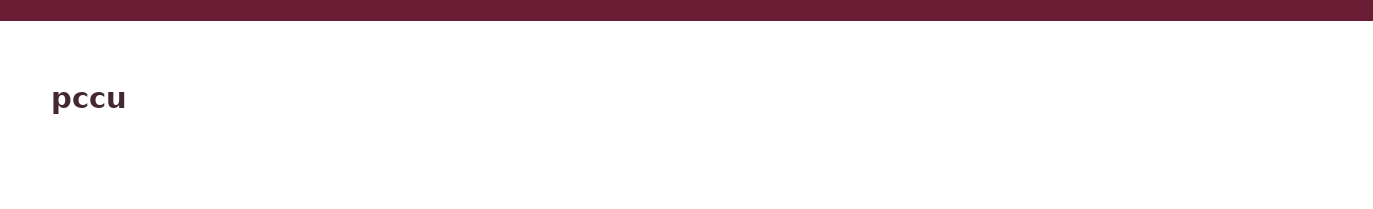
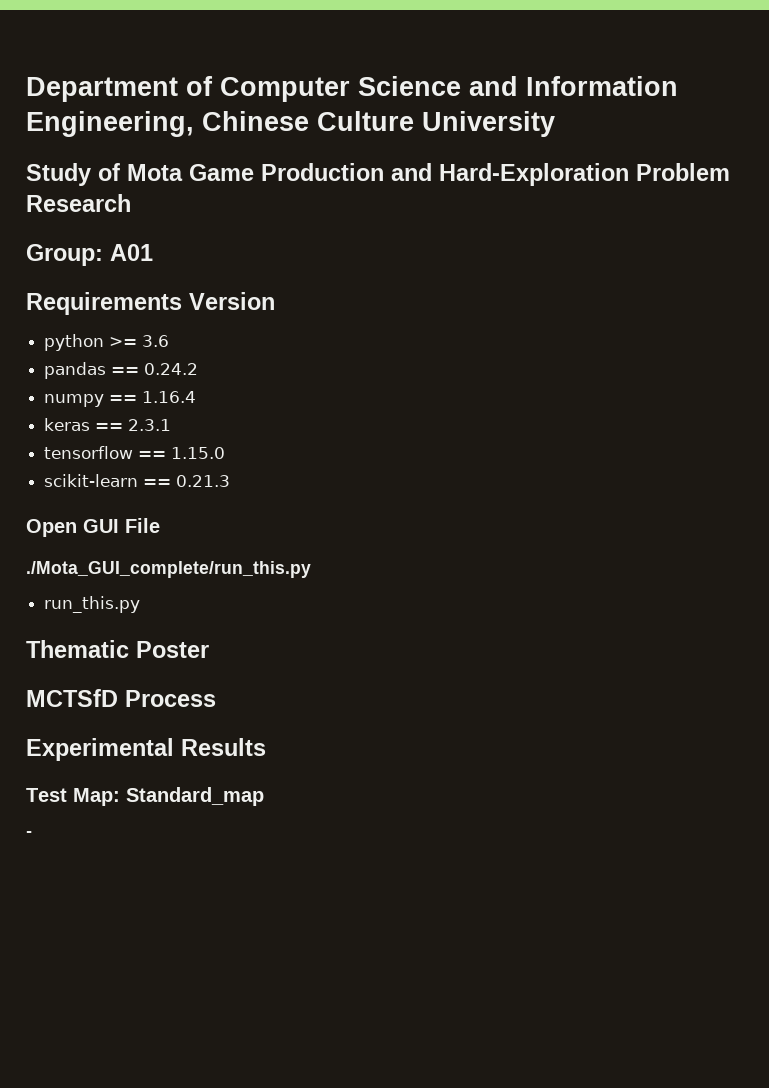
[51,92,127,114] pccu -> [26,76,678,102] [26,111,555,137] [26,163,730,186] [26,194,131,212] [26,244,153,266] [26,292,275,315] [44,334,170,351] [44,362,199,379] [44,391,197,407] [44,418,172,431] [44,446,226,459] [44,474,231,487] [26,518,160,537] [26,561,311,578] [44,596,141,613] [26,640,209,658] [26,689,216,707] [26,738,266,761] [26,787,264,806] [26,831,32,837] Department of Computer Science and Information Engineering, Chinese Culture University // Study of Mota Game Production and Hard-Exploration Problem Research // Group: A01 // Requirements Version // python >= 3.6 // pandas == 0.24.2 // numpy == 1.16.4 // keras == 2.3.1 // tensorflow == 1.15.0 // scikit-learn == 0.21.3 // Open GUI File // ./Mota_GUI_complete/run_this.py // run_this.py // Thematic Poster // MCTSfD Process // Experimental Results // Test Map: Standard_map // -

